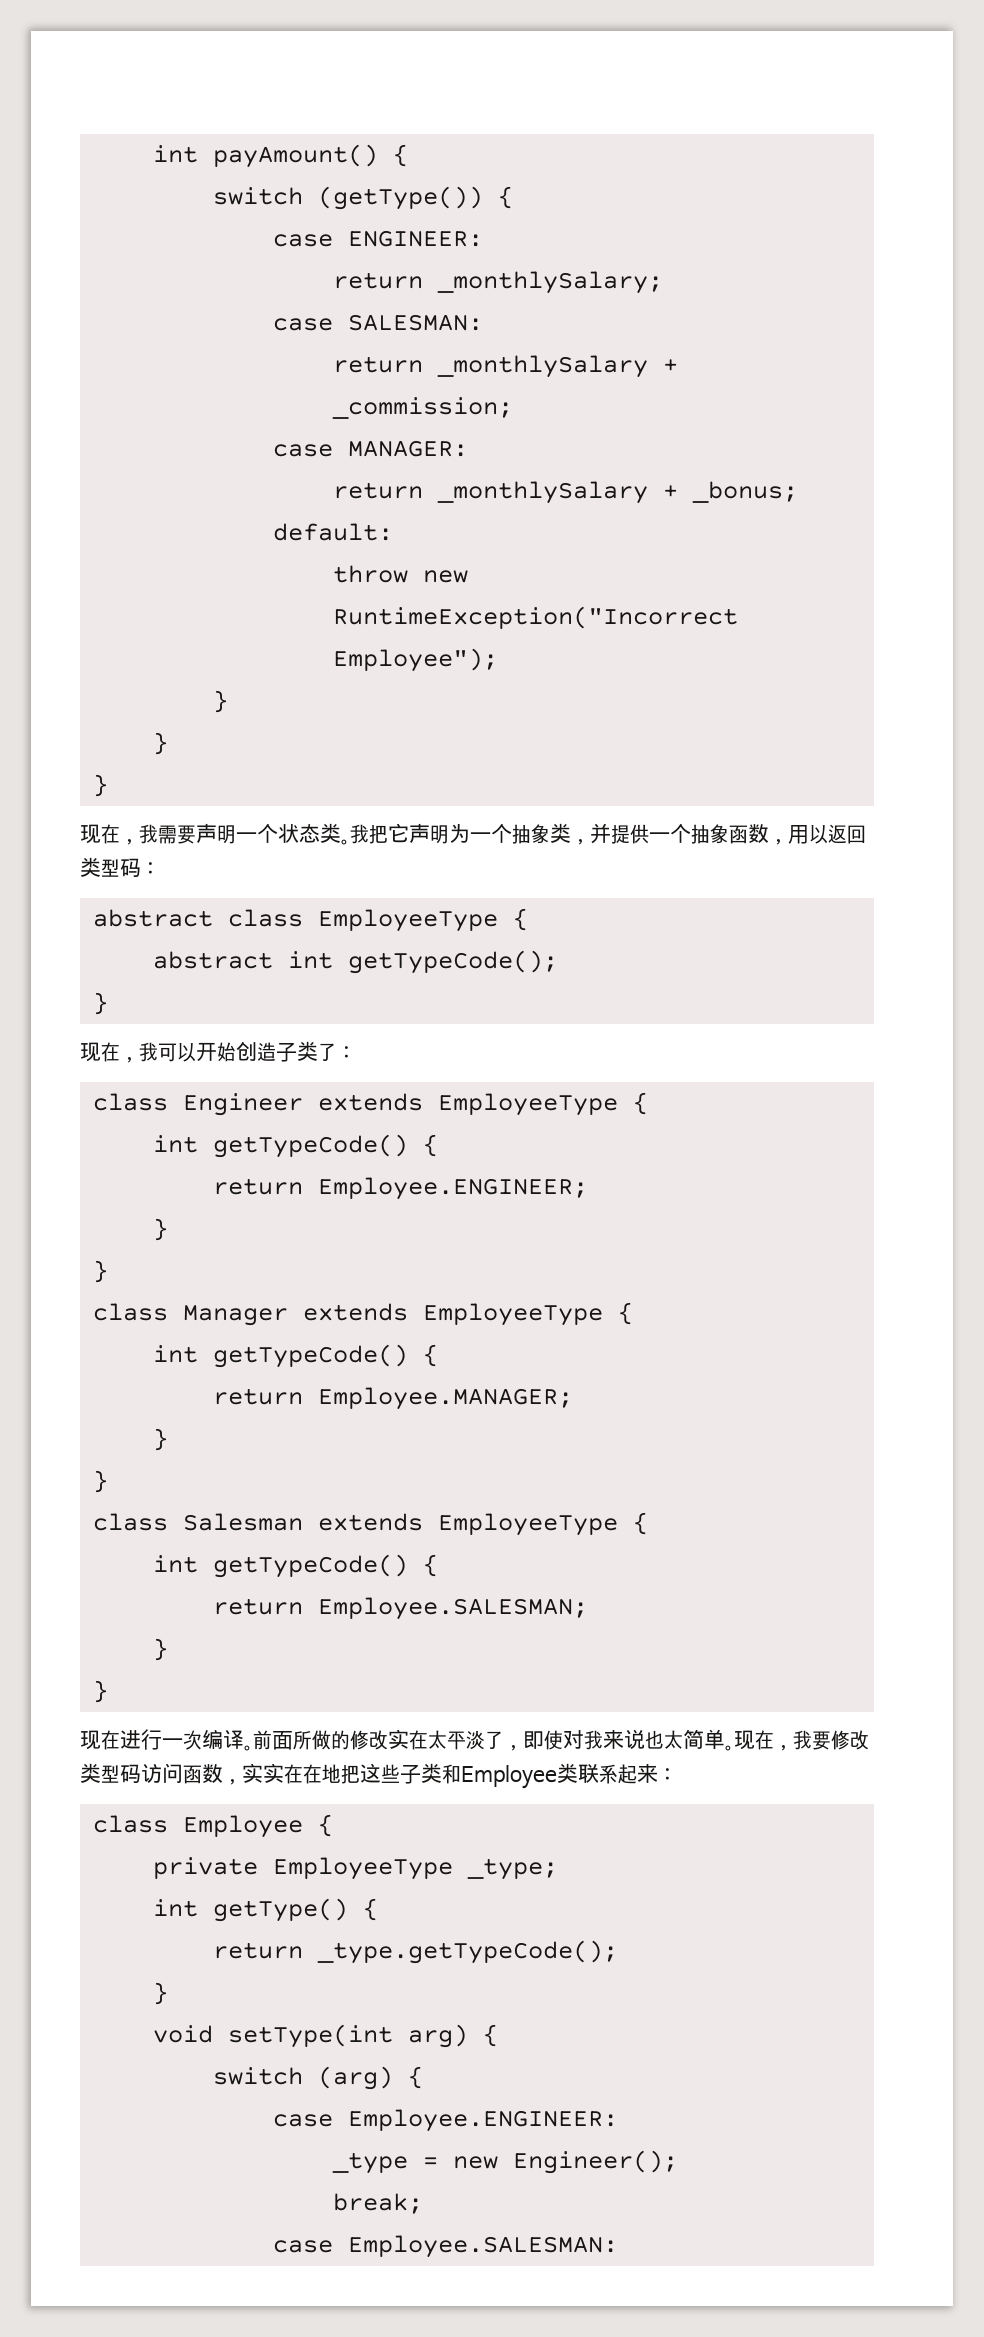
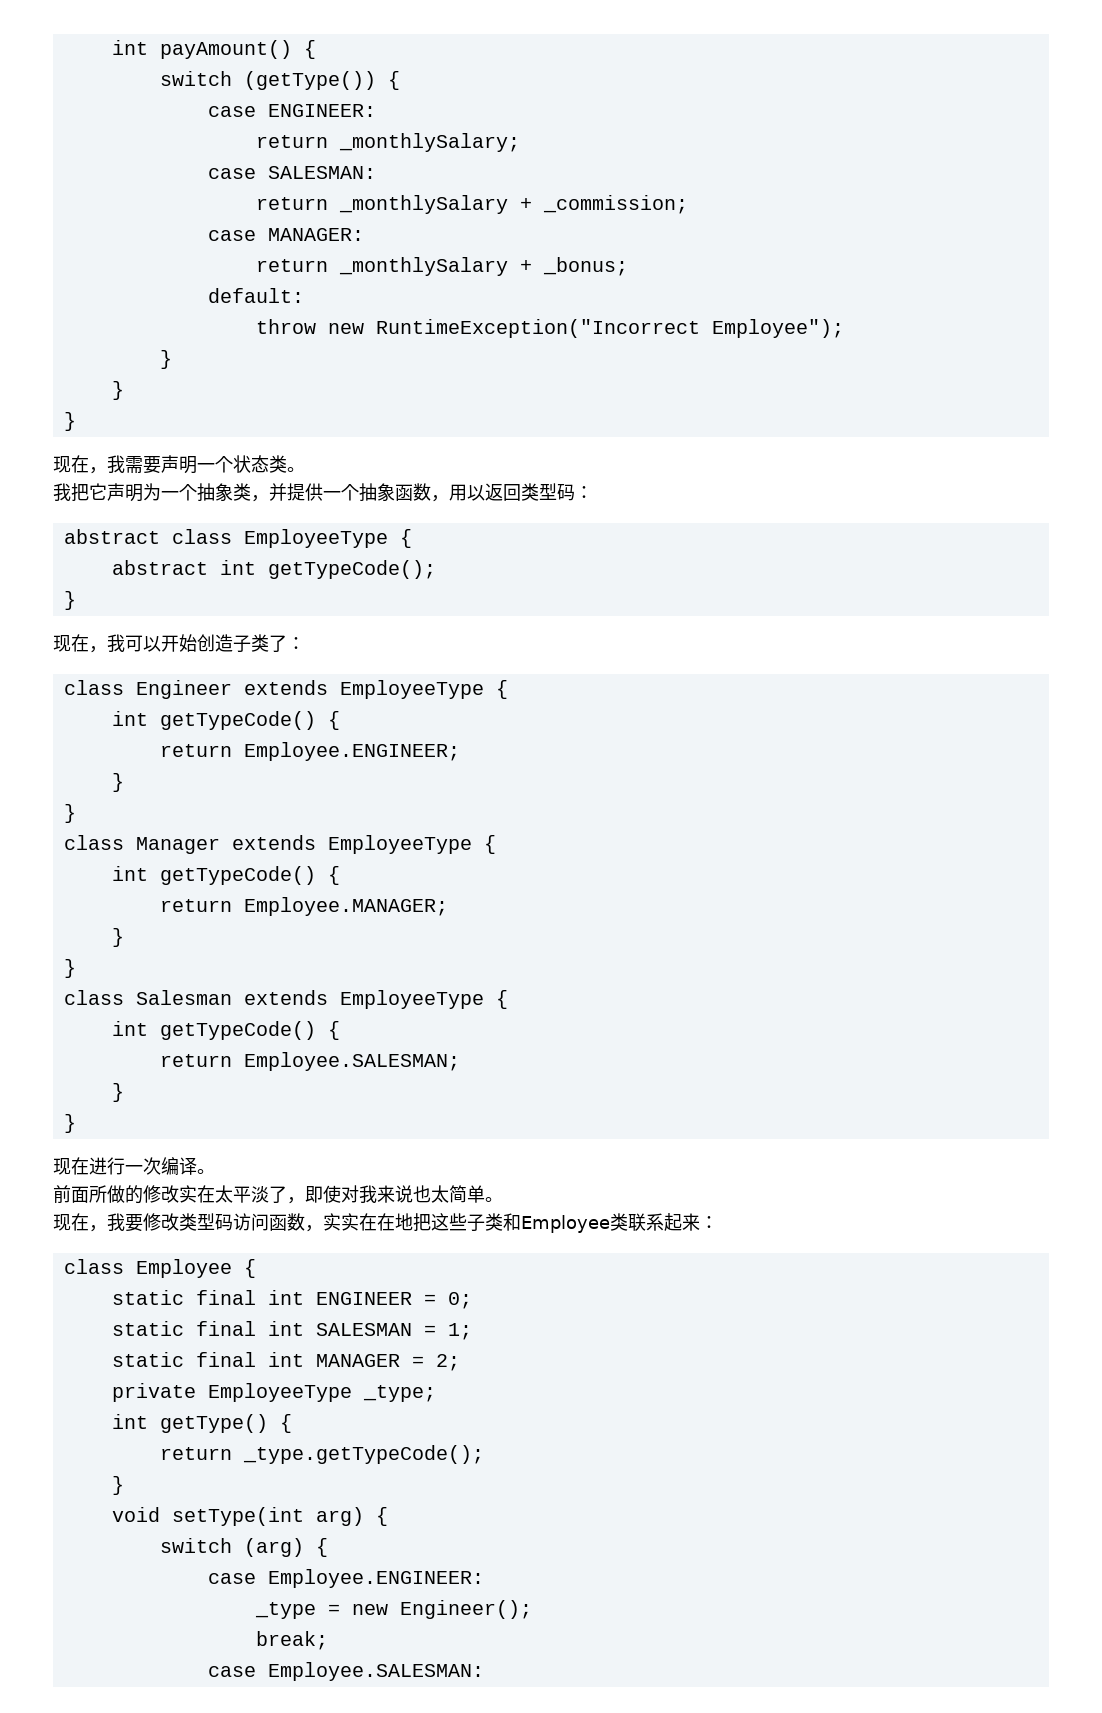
(350, 842) none -> (305, 469) //
(253, 1748) none -> (215, 1171) //
(734, 1748) none -> (503, 1199) //
(333, 1825) none -> [111,1290,472,1309] [111,1321,472,1340] [111,1352,460,1371] // static final int ENGINEER = 0; // static final int SALESMAN = 1; // static final int MANAGER = 2;

